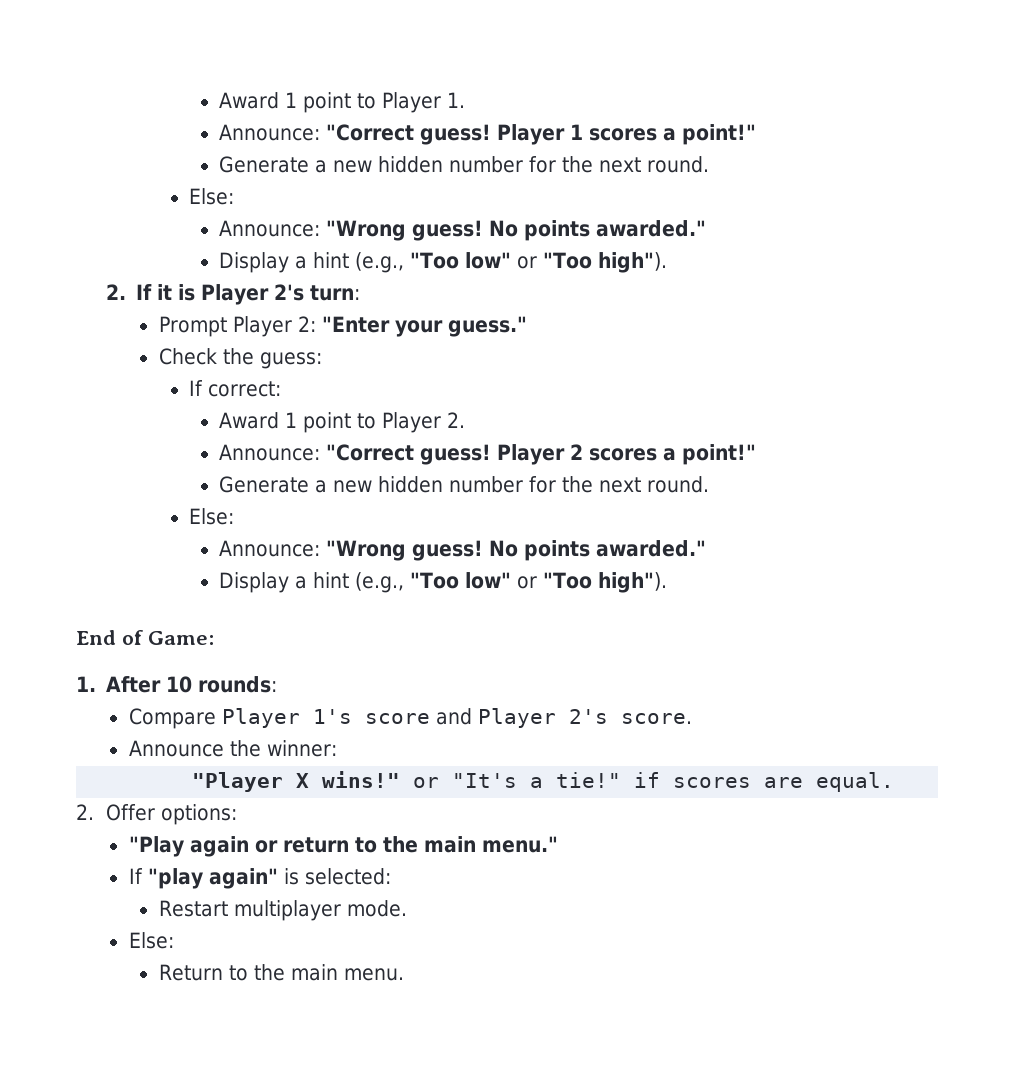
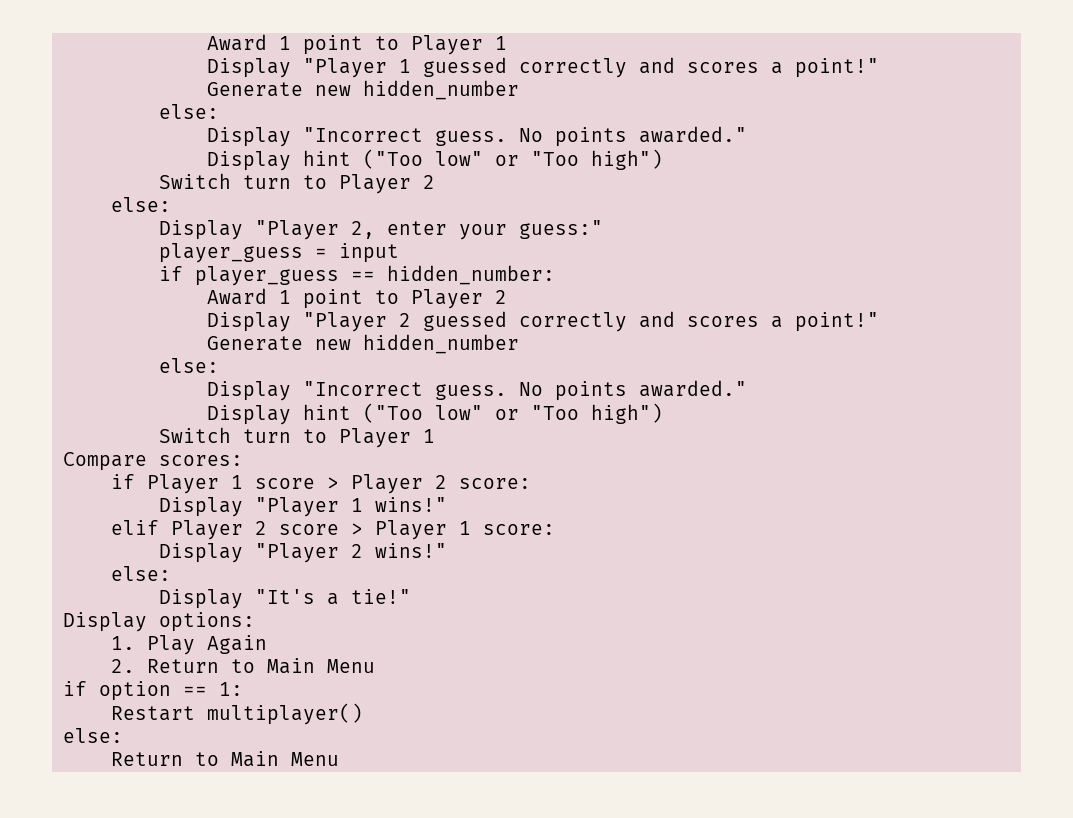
[219,92,466,113] [219,124,757,145] [219,156,710,173] [189,188,235,205] [219,220,707,241] [219,252,668,273] [106,284,361,305] [158,316,527,337] [158,348,322,369] [189,380,282,397] [219,412,466,433] [219,444,757,465] [219,476,710,493] [189,508,235,525] [219,540,707,561] [219,572,668,593] [76,630,214,645] [76,676,278,693] [128,708,692,729] [128,740,337,757] [192,771,440,792] Award 1 point to Player 1. // Announce: "Correct guess! Player 1 scores a point!" // Generate a new hidden number for the next round. // Else: // Announce: "Wrong guess! No points awarded." // Display a hint (e.g., "Too low" or "Too high"). // 2. If it is Player 2's turn: // Prompt Player 2: "Enter your guess." // Check the guess: // If correct: // Award 1 point to Player 2. // Announce: "Correct guess! Player 2 scores a point!" // Generate a new hidden number for the next round. // Else: // Announce: "Wrong guess! No points awarded." // Display a hint (e.g., "Too low" or "Too high"). // End of Game: // 1. After 10 rounds: // Compare Player 1's score and Player 2's score. // Announce the winner: // "Player X wins!" or -> [207,34,508,55] [207,57,880,78] [207,80,520,100] [159,104,220,119] [207,126,748,147] [207,149,664,171] [159,173,436,194] [111,197,172,212] [159,220,604,240] [159,243,400,263] [159,265,556,286] [207,288,508,309] [207,311,880,332] [207,334,520,354] [159,358,220,373] [207,380,748,401] [207,403,664,425] [159,427,436,448] [63,452,244,471] [111,474,532,494] [159,497,448,517] [111,520,556,540] [159,543,448,563] [111,566,172,581] [159,589,244,609] Award 1 point to Player 1 // Display "Player 1 guessed correctly and scores a point!" // Generate new hidden_number // else: // Display "Incorrect guess. No points awarded." // Display hint ("Too low" or "Too high") // Switch turn to Player 2 // else: // Display "Player 2, enter your guess:" // player_guess = input // if player_guess == hidden_number: // Award 1 point to Player 2 // Display "Player 2 guessed correctly and scores a point!" // Generate new hidden_number // else: // Display "Incorrect guess. No points awarded." // Display hint ("Too low" or "Too high") // Switch turn to Player 1 // Compare scores: // if Player 1 score > Player 2 score: // Display "Player 1 wins!" // elif Player 2 score > Player 1 score: // Display "Player 2 wins!" // else: // Display
[634,772,895,792] [76,804,238,825] [128,836,558,857] [128,868,391,889] [158,900,407,921] [128,932,174,949] [158,964,404,981] if scores are equal. // 2. Offer options: // "Play again or return to the main menu." // If "play again" is selected: // Restart multiplayer mode. // Else: // Return to the main menu. -> [63,612,256,632] [111,635,268,655] [111,658,376,674] [63,681,244,701] [111,703,364,725] [63,728,124,743] [111,751,340,767] // Display options: // 1. Play Again // 2. Return to Main Menu // if option == 1: // Restart multiplayer() // else: // Return to Main Menu

